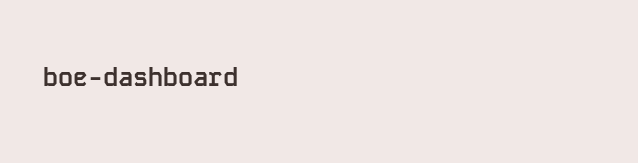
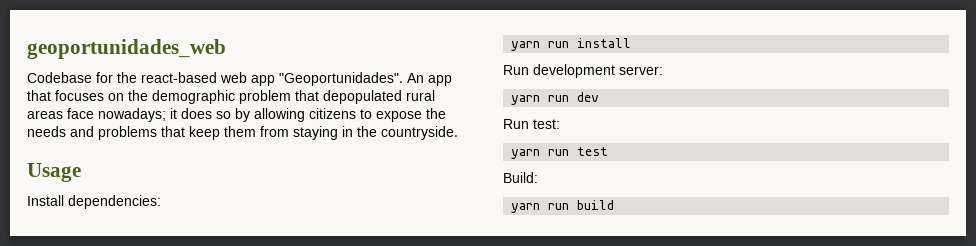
[43,67,238,86] boe-dashboard -> [27,39,226,59] [27,72,452,86] [27,90,435,104] [27,108,446,122] [27,126,458,140] [27,163,81,182] [27,195,161,209] [511,38,632,51] [503,64,663,78] [511,92,600,105] [503,119,560,129] [511,147,609,159] [503,172,538,183] [511,200,615,213] geoportunidades_web // Codebase for the react-based web app "Geoportunidades". An app that focuses on the demographic problem that depopulated rural areas face nowadays; it does so by allowing citizens to expose the needs and problems that keep them from staying in the countryside. // Usage // Install dependencies: // yarn run install // Run development server: // yarn run dev // Run test: // yarn run test // Build: // yarn run build

